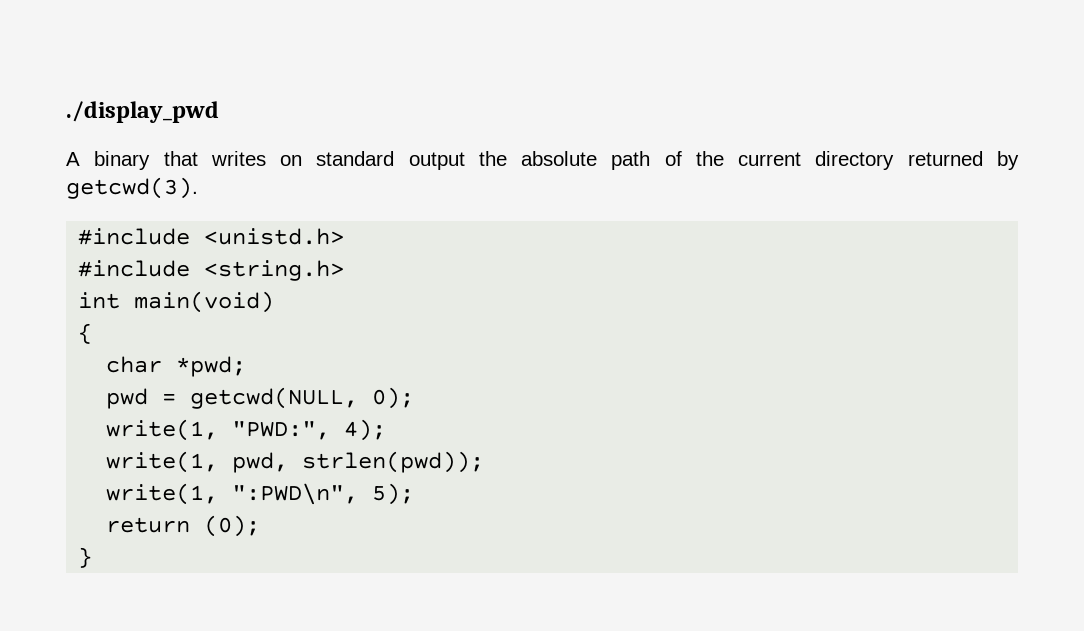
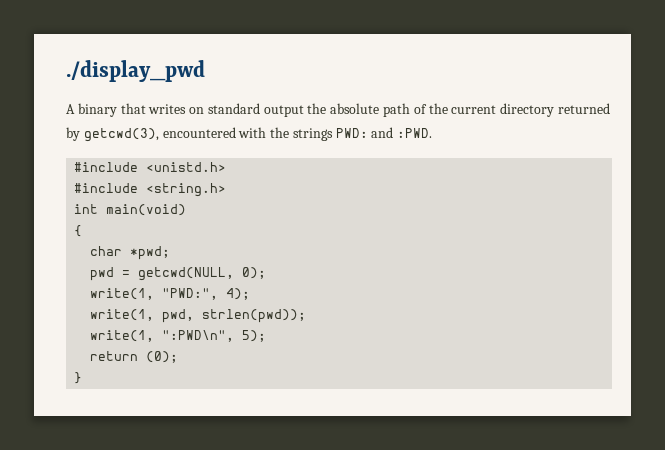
[66,177,198,199] getcwd(3). -> [83,127,433,142] getcwd(3), encountered with the strings PWD: and :PWD.

